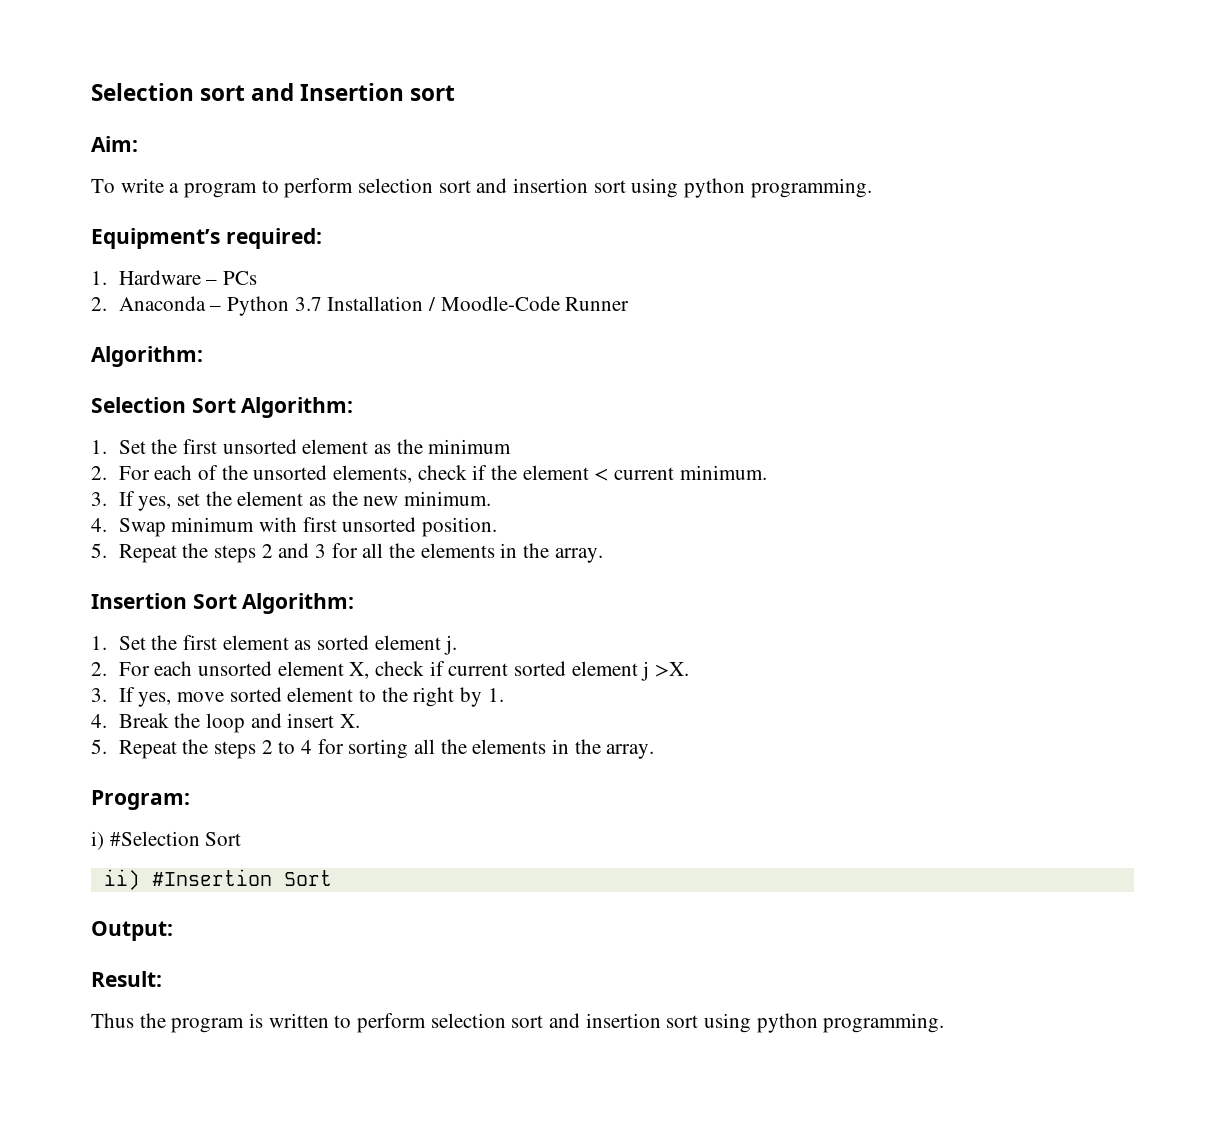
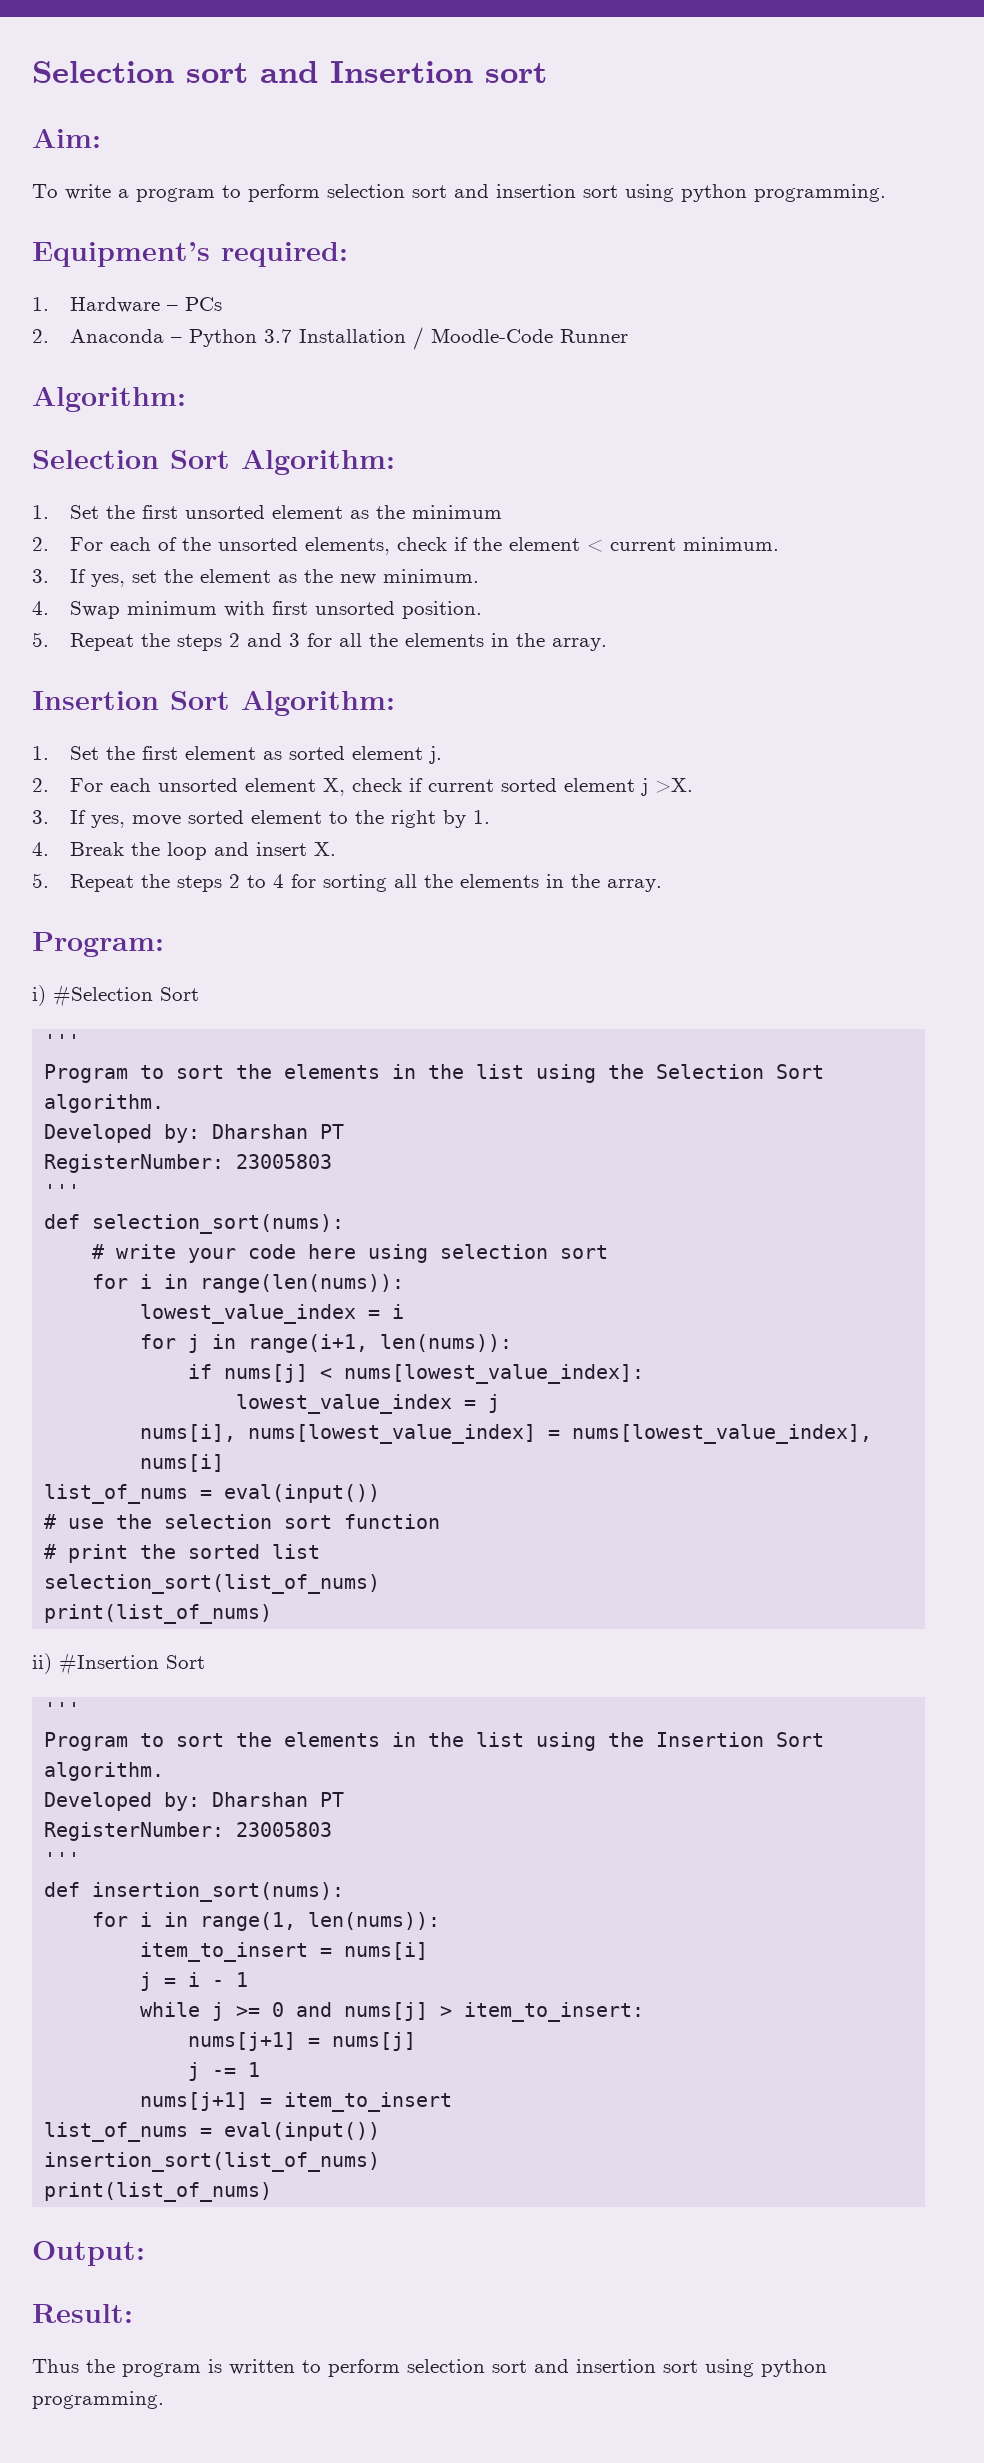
[103,869,332,890] ii) #Insertion Sort -> [44,1034,81,1049] [44,1064,825,1083] [44,1094,165,1113] [44,1124,345,1143] [44,1154,333,1173] [44,1184,81,1199] [44,1214,345,1234] [92,1244,609,1263] [92,1274,405,1293] [140,1304,405,1324] [140,1334,513,1353] [188,1364,645,1384] [236,1394,501,1414] [140,1424,873,1444] [140,1454,225,1472] [44,1484,381,1504] [44,1514,441,1529] [44,1544,321,1563] [44,1574,381,1594] [44,1604,273,1624] [32,1652,205,1675] [44,1702,81,1717] [44,1732,825,1751] [44,1762,165,1781] [44,1792,345,1811] [44,1822,333,1841] [44,1852,81,1867] [44,1882,345,1902] [92,1912,441,1931] [140,1942,429,1962] [140,1972,249,1991] [140,2002,645,2022] [188,2032,417,2051] [188,2062,261,2081] [140,2092,453,2112] [44,2122,381,2142] [44,2152,381,2172] [44,2182,273,2202] ''' // Program to sort the elements in the list using the Selection Sort algorithm. // Developed by: Dharshan PT // RegisterNumber: 23005803 // ''' // def selection_sort(nums): // # write your code here using selection sort // for i in range(len(nums)): // lowest_value_index = i // for j in range(i+1, len(nums)): // if nums[j] < nums[lowest_value_index]: // lowest_value_index = j // nums[i], nums[lowest_value_index] = nums[lowest_value_index], nums[i] // list_of_nums = eval(input()) // # use the selection sort function // # print the sorted list // selection_sort(list_of_nums) // print(list_of_nums) // ii) #Insertion Sort // ''' // Program to sort the elements in the list using the Insertion Sort algorithm. // Developed by: Dharshan PT // RegisterNumber: 23005803 // ''' // def insertion_sort(nums): // for i in range(1, len(nums)): // item_to_insert = nums[i] // j = i - 1 // while j >= 0 and nums[j] > item_to_insert: // nums[j+1] = nums[j] // j -= 1 // nums[j+1] = item_to_insert // list_of_nums = eval(input()) // insertion_sort(list_of_nums) // print(list_of_nums)

